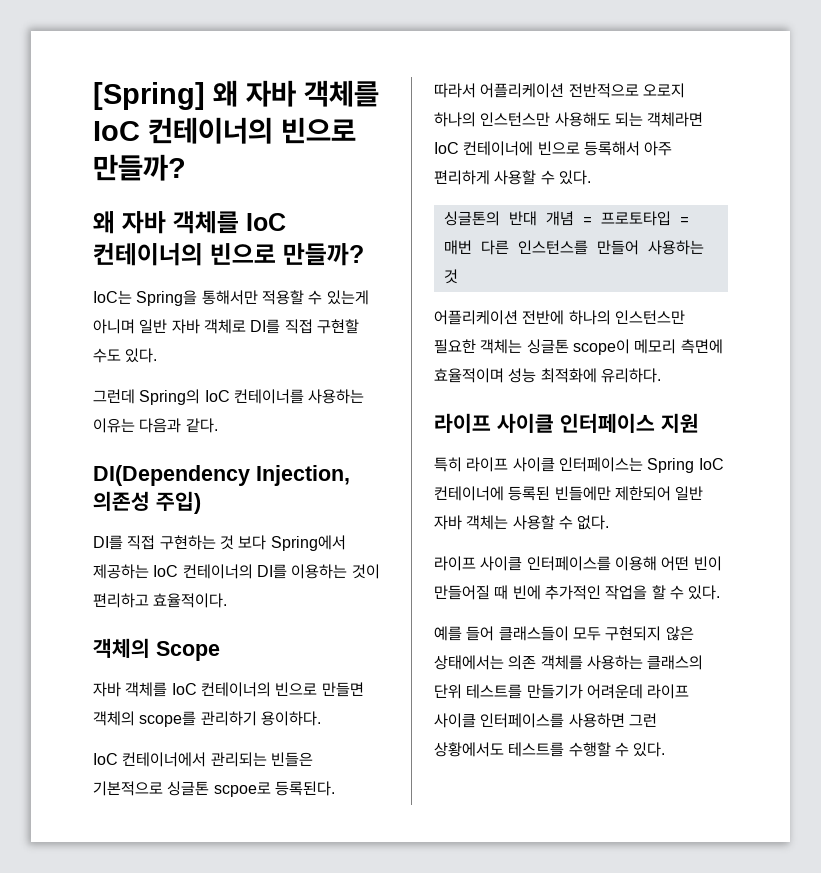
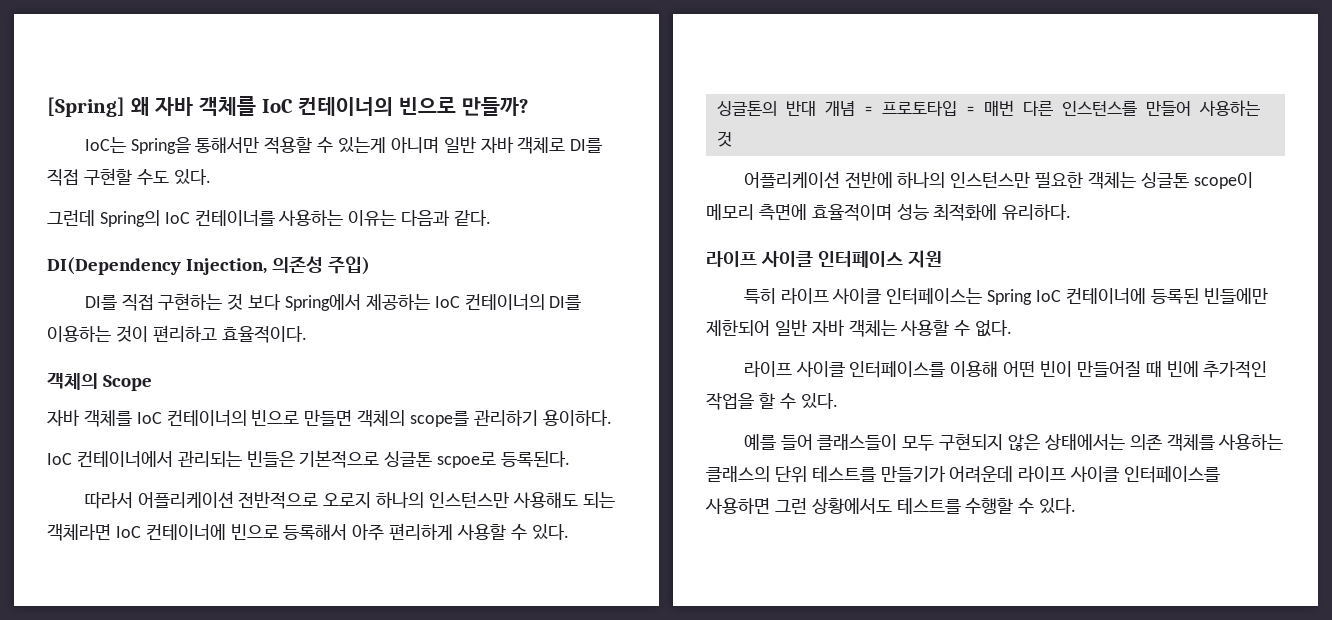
[93,211,286,234] [93,243,364,266] // 왜 자바 객체를 IoC 컨테이너의 빈으로 만들까? -> (528, 106) none

